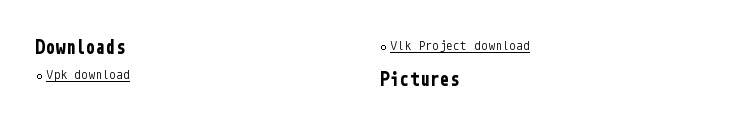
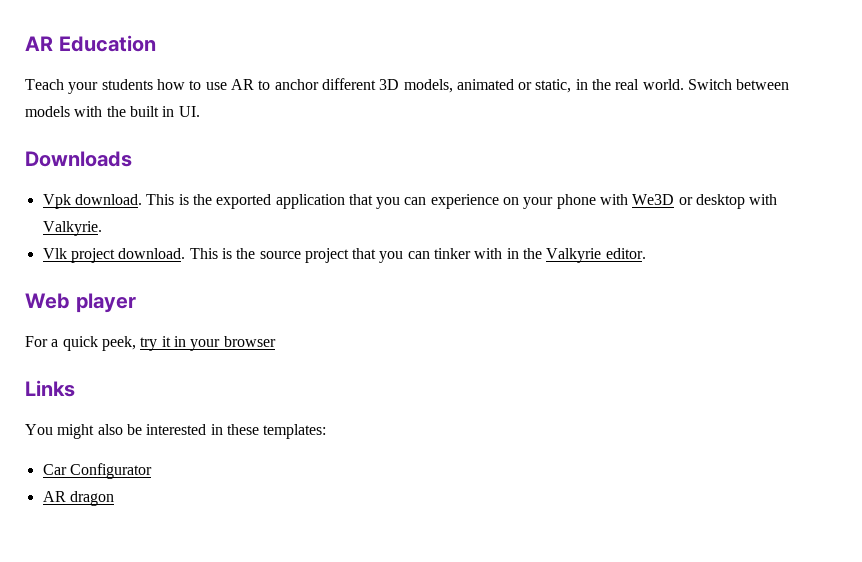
[35,39,125,54] [46,70,130,82] [390,40,530,52] [379,71,459,86] Downloads // Vpk download // Vlk Project download // Pictures -> [25,35,156,52] [25,78,790,94] [25,106,200,117] [25,151,132,167] [42,194,778,209] [42,221,102,236] [42,248,646,263] [25,293,136,313] [25,336,276,351] [25,380,75,397] [25,424,327,439] [42,463,152,479] [42,491,114,506] AR Education // Teach your students how to use AR to anchor different 3D models, animated or static, in the real world. Switch between models with the built in UI. // Downloads // Vpk download. This is the exported application that you can experience on your phone with We3D or desktop with Valkyrie. // Vlk project download. This is the source project that you can tinker with in the Valkyrie editor. // Web player // For a quick peek, try it in your browser // Links // You might also be interested in these templates: // Car Configurator // AR dragon

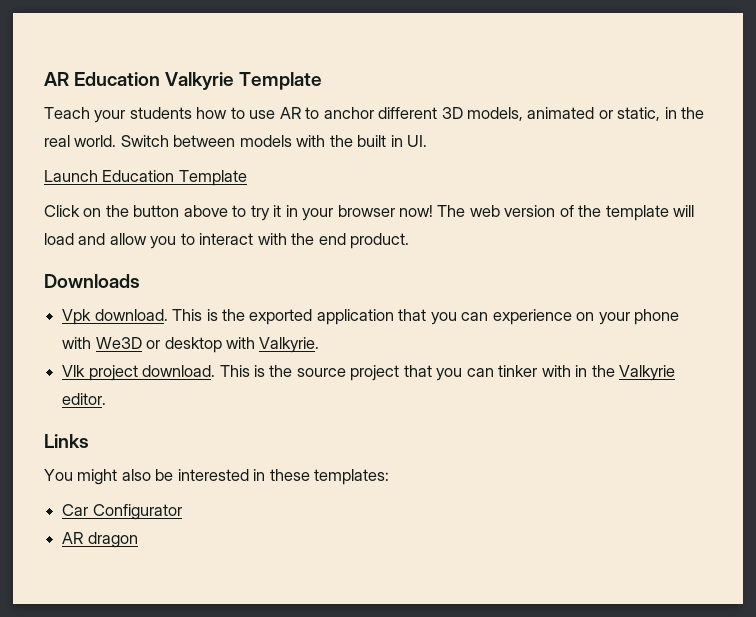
(156, 43) none -> [165,72,323,90] Valkyrie Template
(200, 111) none -> [44,170,247,186] [44,205,695,221] [44,233,410,249] // Launch Education Template // Click on the button above to try it in your browser now! The web version of the template will load and allow you to interact with the end product.
[25,293,136,313] [25,336,276,351] // Web player // For a quick peek, try it in your browser -> (107, 399) none

